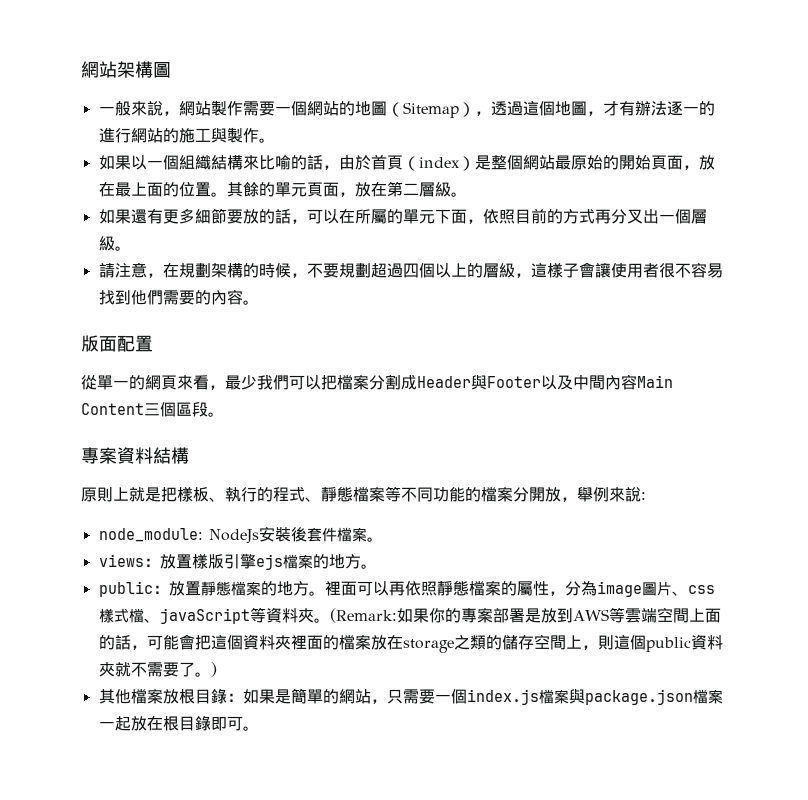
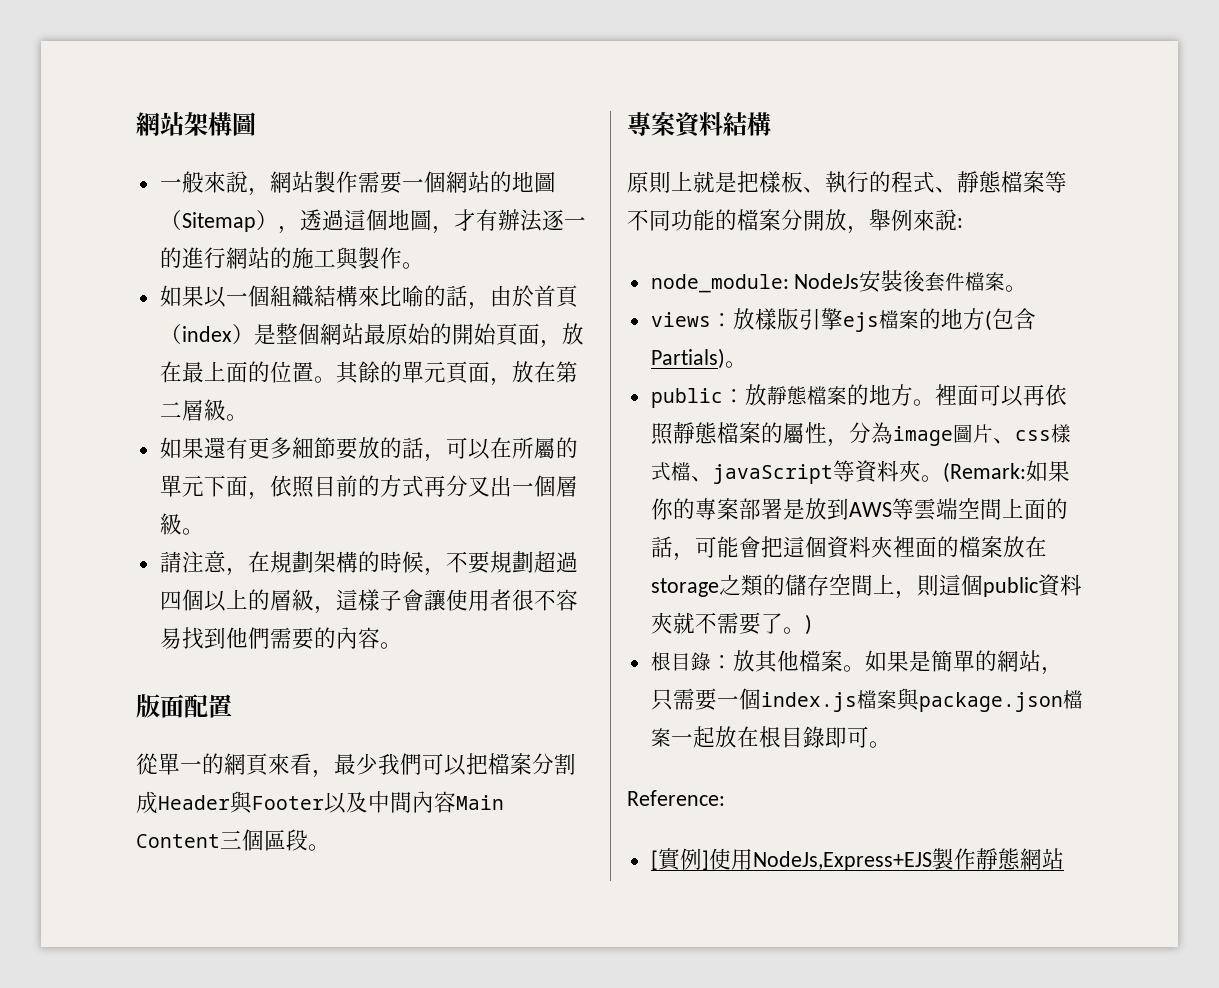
[175,554,192,569] 置 -> (755, 319) none
(361, 561) none -> [984,308,1036,331] [650,348,725,369] (包含Partials)
[184,581,201,596] 置 -> (767, 395) none
[98,688,243,704] 其他檔案放根目錄： -> [650,650,865,673] 根目錄：放其他檔案。
(259, 728) none -> [627,790,725,806] [650,848,1064,871] // Reference: // [實例]使用NodeJs,Express+EJS製作靜態網站

